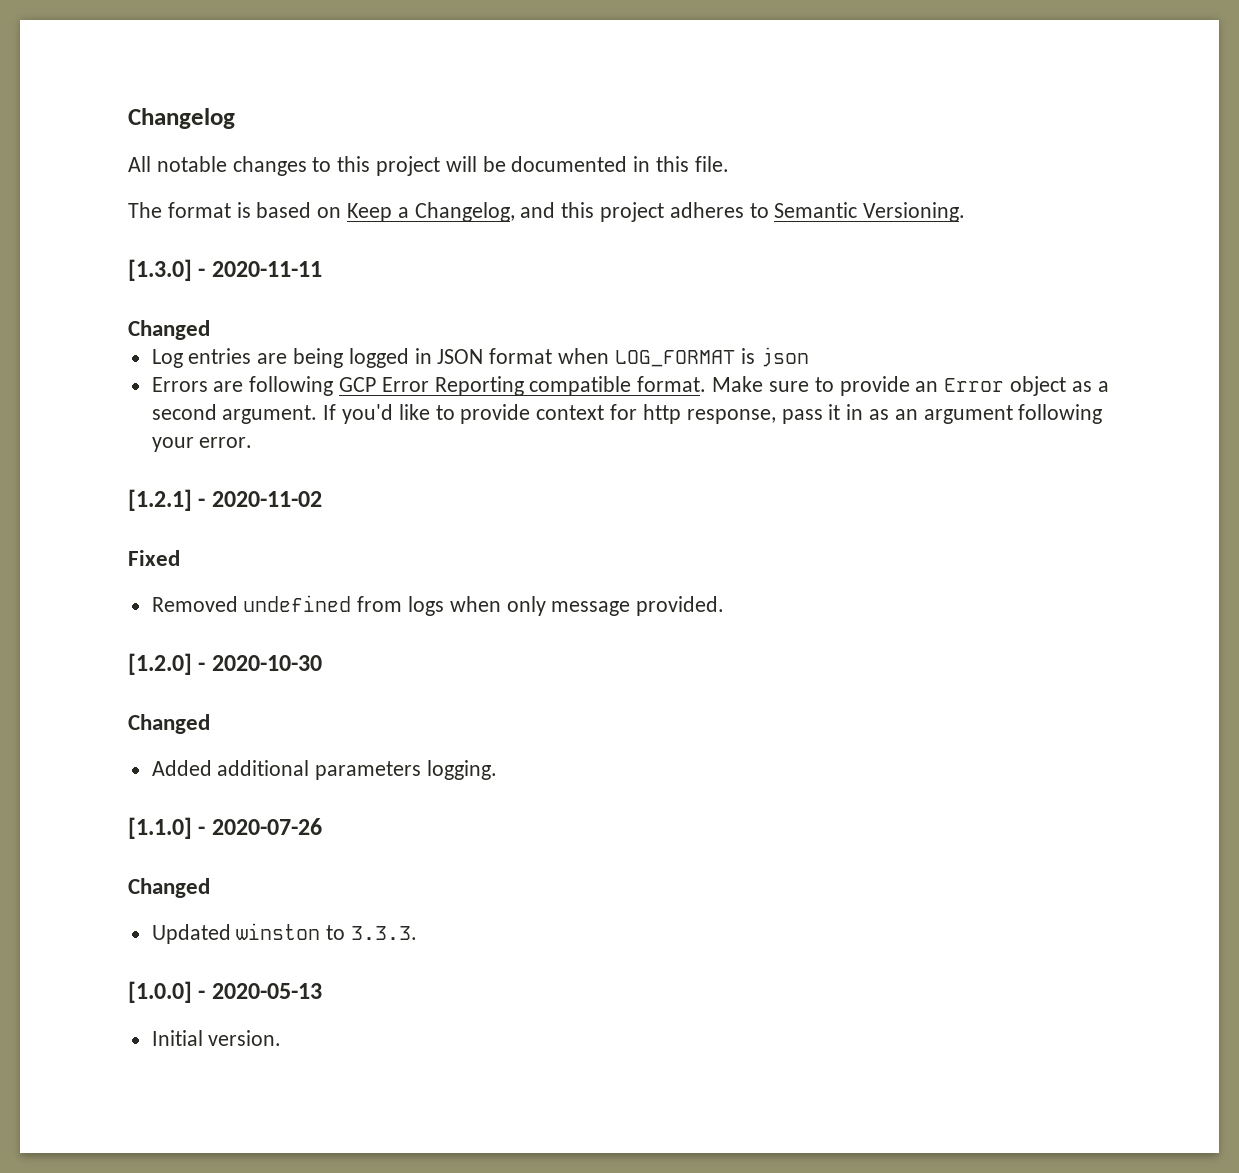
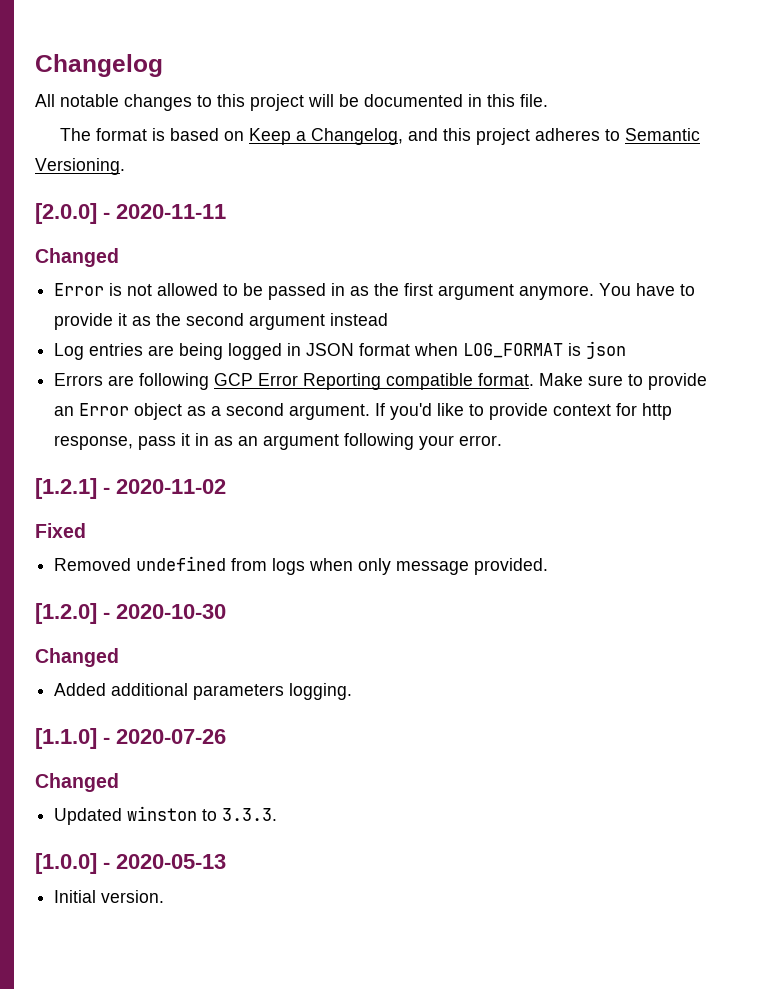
[128,259,192,281] [1.3.0] -> [35,203,97,224] [2.0.0]
(210, 330) none -> [54,283,696,300] [54,313,389,330] // Error is not allowed to be passed in as the first argument anymore. You have to provide it as the second argument instead

